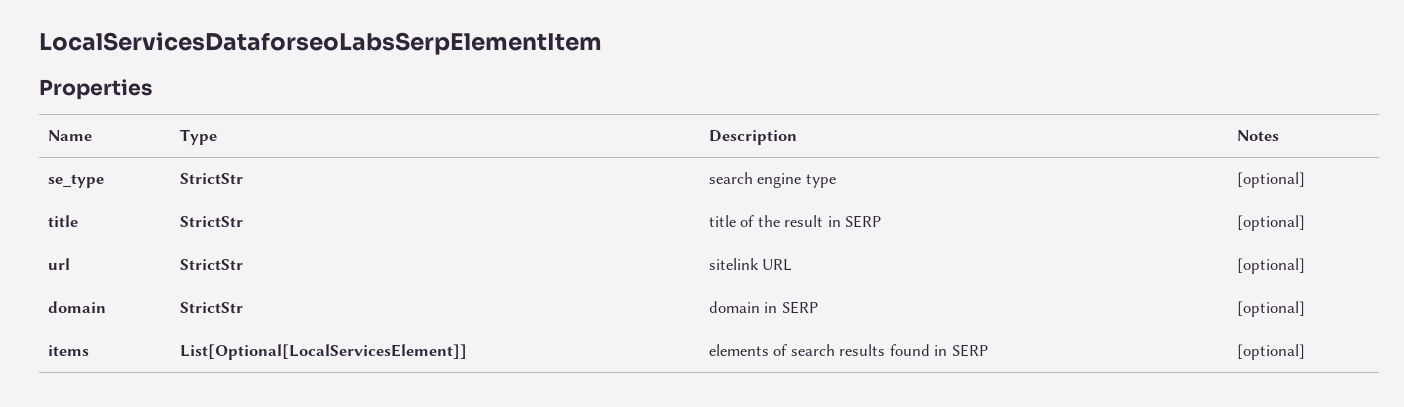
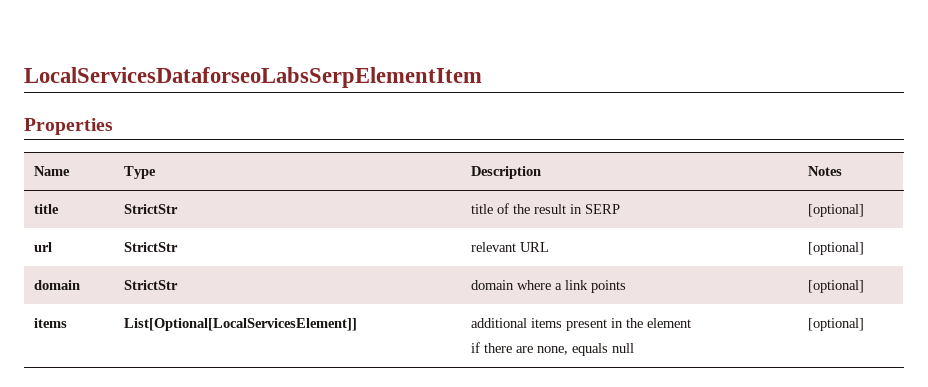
[47,174,104,188] [179,173,243,184] [708,172,836,188] [1236,172,1305,188] // se_type | StrictStr | search engine type | [optional] -> (842, 171) none
[708,258,759,270] sitelink -> [470,242,516,252] relevant
[764,301,818,314] in SERP -> [516,280,626,293] where a link points
[708,344,988,357] elements of search results found in SERP -> [470,318,691,331] [470,342,634,356] additional items present in the element // if there are none, equals null

